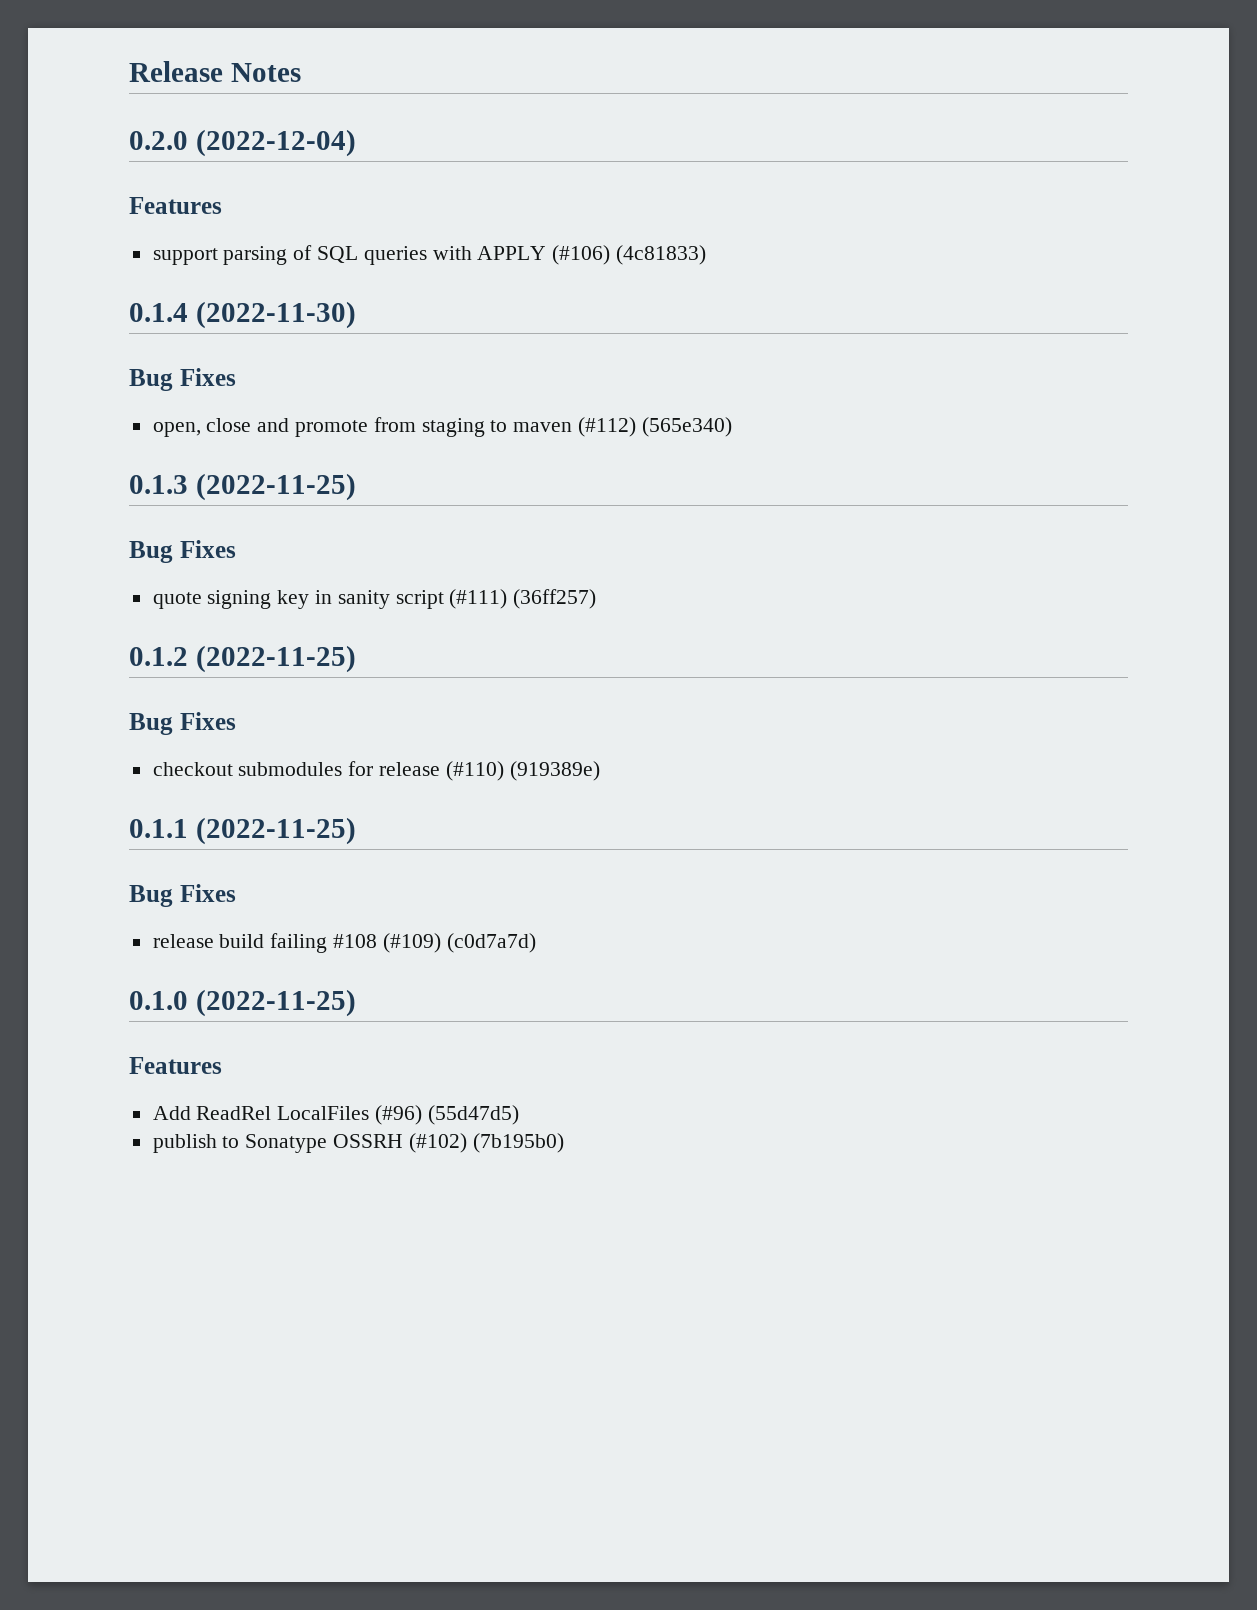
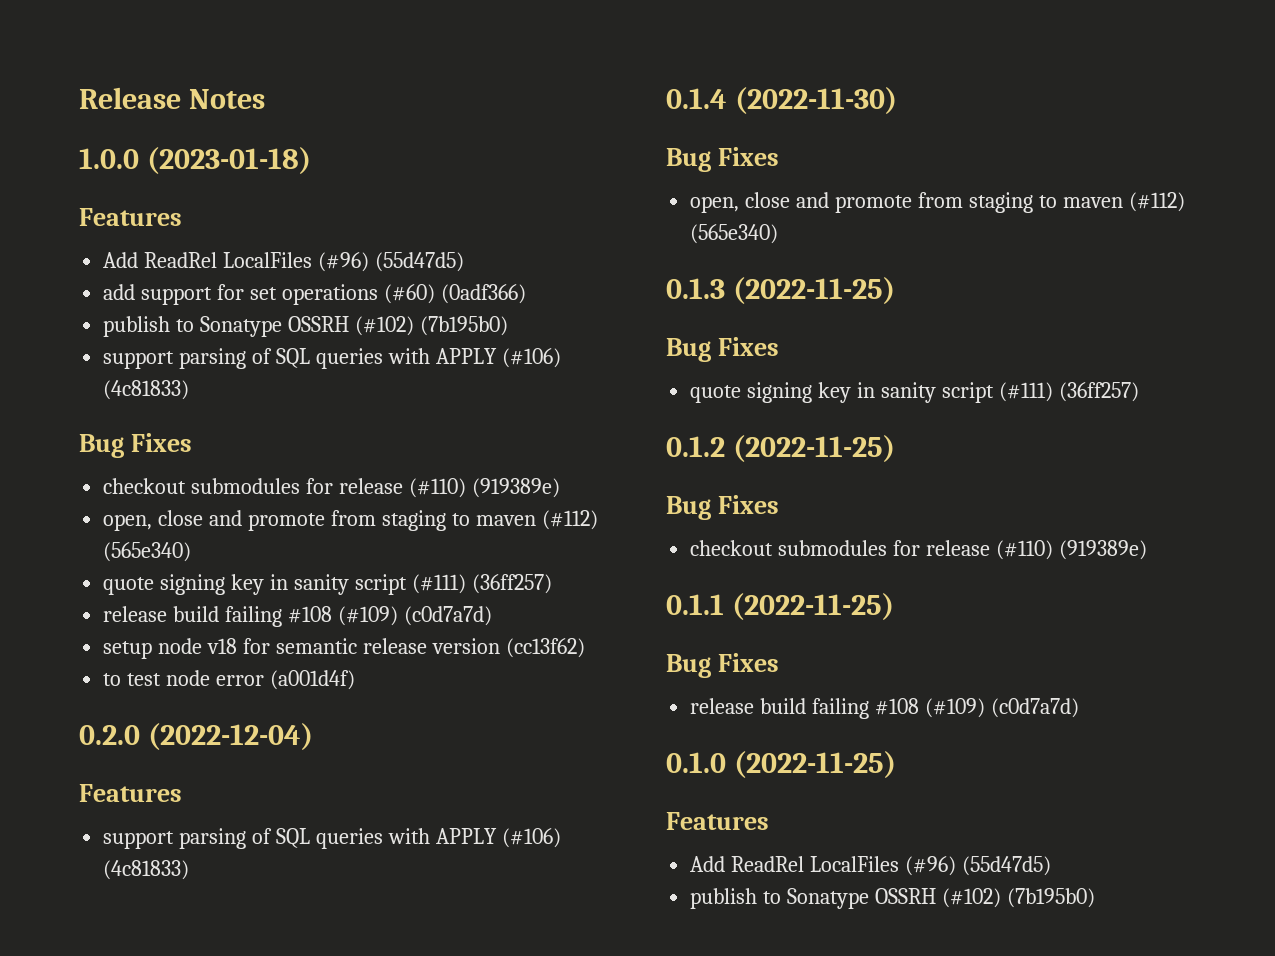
(301, 72) none -> [79,147,311,174] [79,208,182,226] [103,252,464,272] [103,284,526,305] [103,316,508,337] [103,348,561,369] [103,380,190,400] [79,433,192,458] [103,478,560,498] [103,510,598,531] [103,542,192,562] [103,574,552,595] [103,606,492,627] [103,638,585,659] [103,670,355,690] // 1.0.0 (2023-01-18) // Features // Add ReadRel LocalFiles (#96) (55d47d5) // add support for set operations (#60) (0adf366) // publish to Sonatype OSSRH (#102) (7b195b0) // support parsing of SQL queries with APPLY (#106) (4c81833) // Bug Fixes // checkout submodules for release (#110) (919389e) // open, close and promote from staging to maven (#112) (565e340) // quote signing key in sanity script (#111) (36ff257) // release build failing #108 (#109) (c0d7a7d) // setup node v18 for semantic release version (cc13f62) // to test node error (a001d4f)

